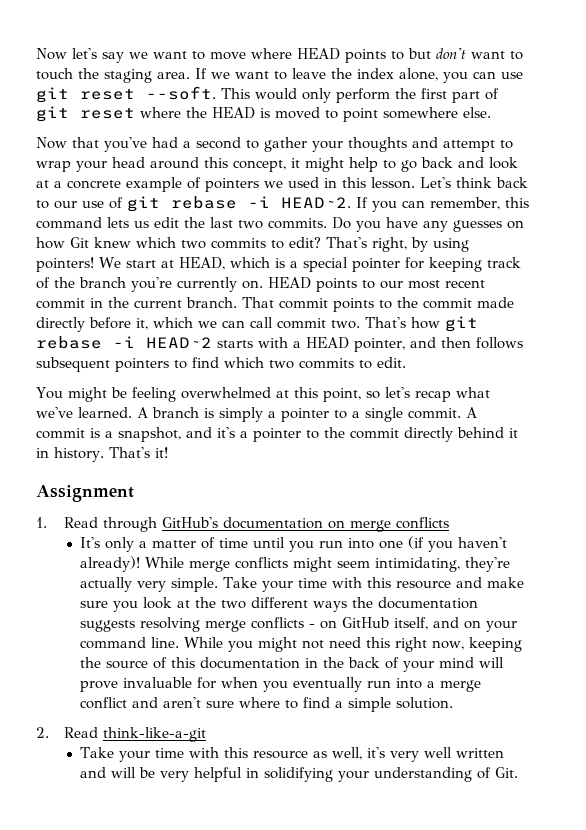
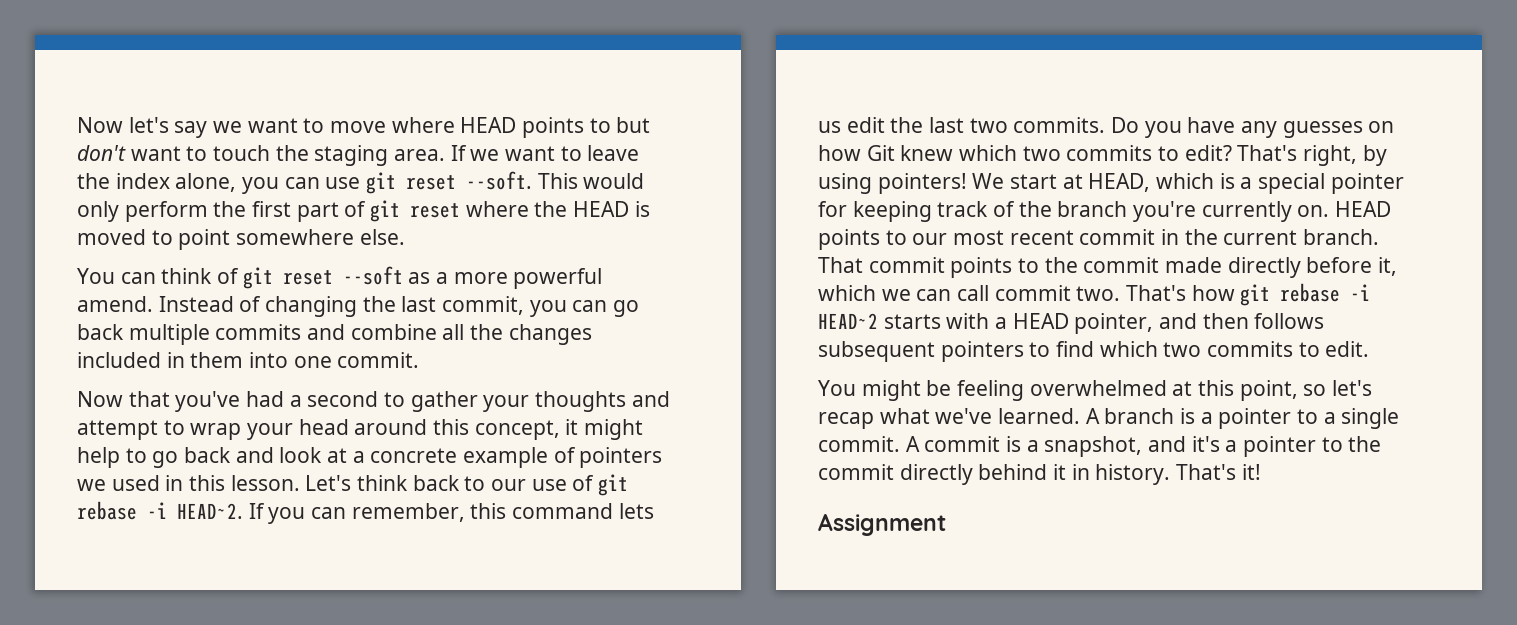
(491, 112) none -> [77,266,603,289] [77,296,640,317] [77,324,592,345] [77,352,420,368] // You can think of git reset --soft as a more powerful amend. Instead of changing the last commit, you can go back multiple commits and combine all the changes included in them into one commit.
[219,407,263,422] simply -> (1196, 416) none
[36,517,449,532] [80,536,508,552] [80,556,511,572] [80,577,525,592] [80,597,479,612] [80,617,518,632] [80,637,523,652] [80,657,505,672] [80,677,482,692] [80,697,454,712] [36,727,206,742] [80,747,505,762] [80,767,519,782] // 1. Read through GitHub's documentation on merge conflicts // It's only a matter of time until you run into one (if you haven't already)! While merge conflicts might seem intimidating, they're actually very simple. Take your time with this resource and make sure you look at the two different ways the documentation suggests resolving merge conflicts - on GitHub itself, and on your command line. While you might not need this right now, keeping the source of this documentation in the back of your mind will prove invaluable for when you eventually run into a merge conflict and aren't sure where to find a simple solution. // 2. Read think-like-a-git // Take your time with this resource as well, it's very well written and will be very helpful in solidifying your understanding of Git. -> (946, 524) none

